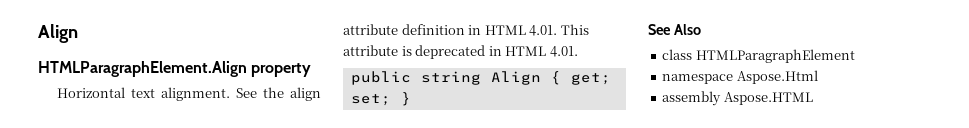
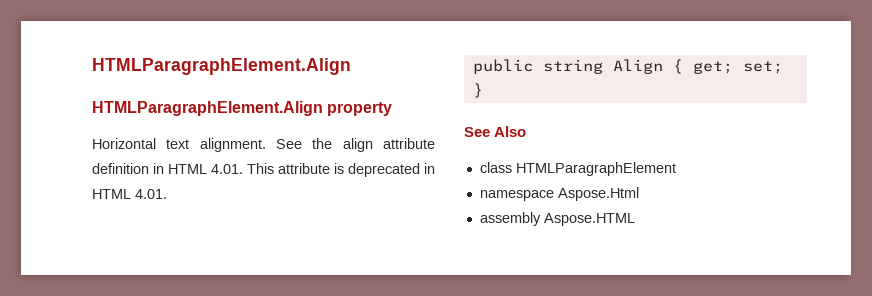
[38,24,78,43] Align -> [92,58,351,75] HTMLParagraphElement.Align

